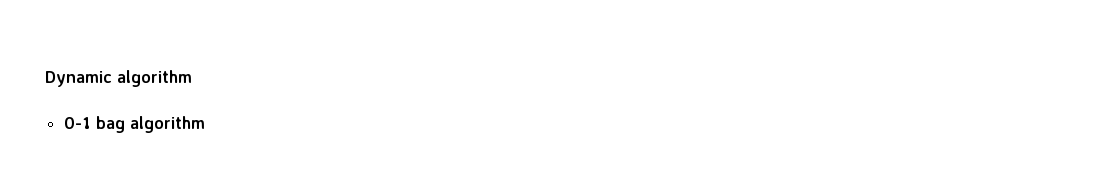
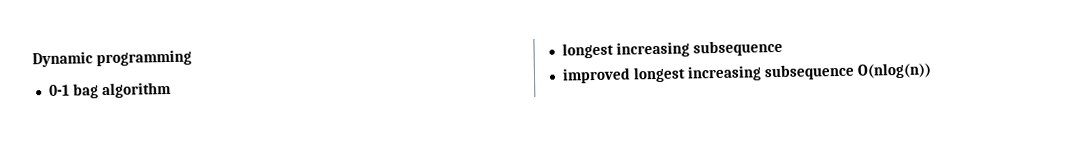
[117,70,192,87] algorithm -> [95,49,192,67] programming
(206, 124) none -> [561,39,783,59] [561,62,932,84] // longest increasing subsequence // improved longest increasing subsequence O(nlog(n))

